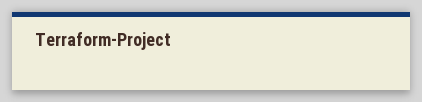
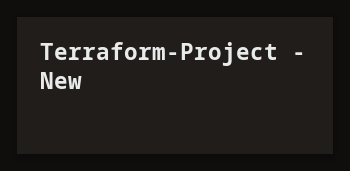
(171, 41) none -> [292,52,306,60] [40,72,82,89] - New

